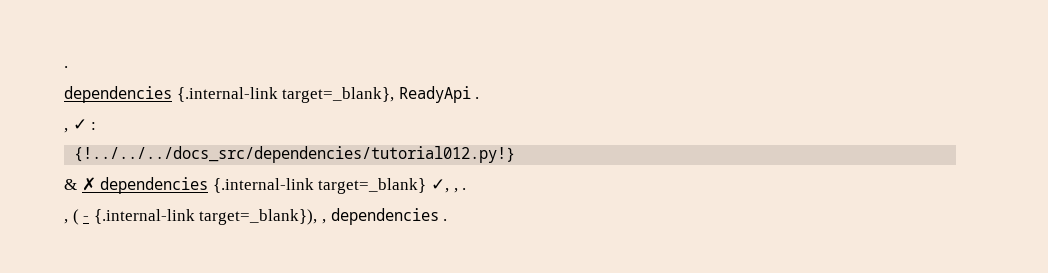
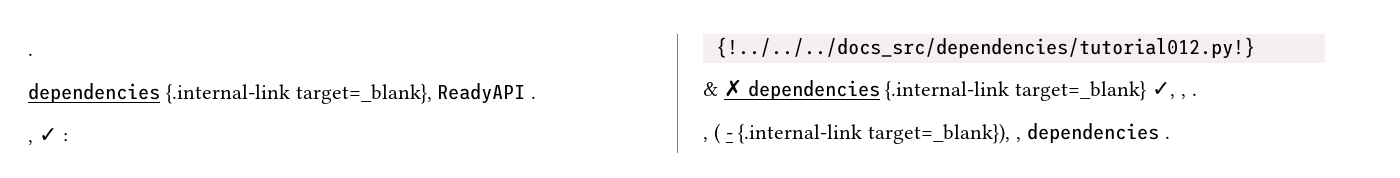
[398,86,471,103] ReadyApi -> [437,83,526,104] ReadyAPI

